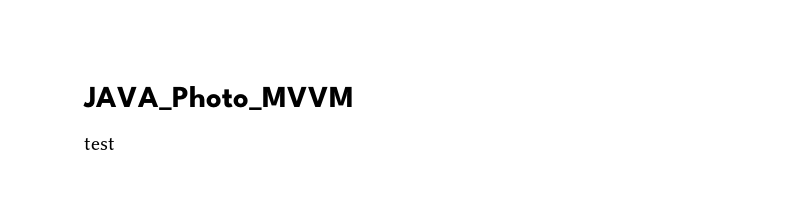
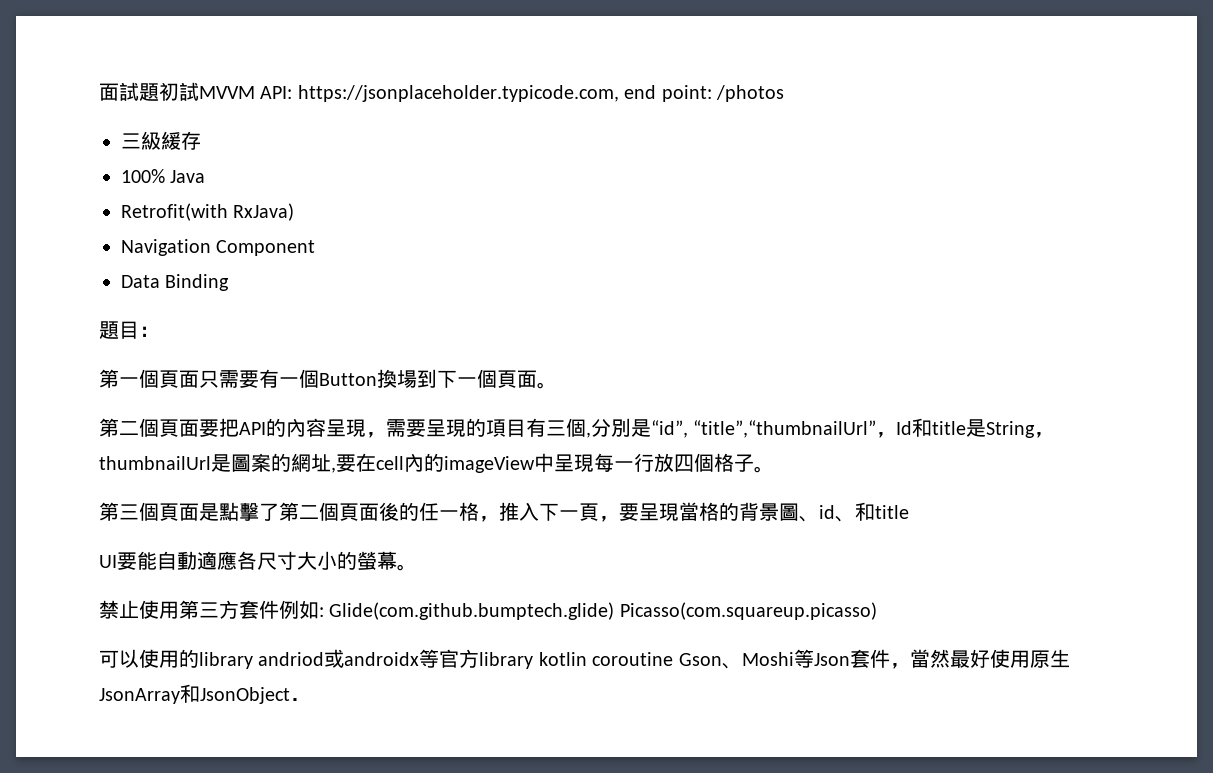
[83,86,354,110] [84,137,115,150] JAVA_Photo_MVVM // test -> [99,82,784,102] [121,131,201,150] [121,169,206,183] [121,203,295,221] [121,239,316,256] [121,274,230,291] [99,321,159,339] [99,369,557,389] [99,418,1055,438] [99,453,774,473] [99,502,909,522] [99,551,417,571] [99,600,877,620] [99,649,1070,669] [99,684,310,704] 面試題初試MVVM API: https://jsonplaceholder.typicode.com, end point: /photos // 三級緩存 // 100% Java // Retrofit(with RxJava) // Navigation Component // Data Binding // 題目： // 第一個頁面只需要有一個Button換場到下一個頁面。 // 第二個頁面要把API的內容呈現，需要呈現的項目有三個,分別是“id”, “title”,“thumbnailUrl”，Id和title是String，thumbnailUrl是圖案的網址,要在cell內的imageView中呈現每一行放四個格子。 // 第三個頁面是點擊了第二個頁面後的任一格，推入下一頁，要呈現當格的背景圖、id、和title // UI要能自動適應各尺寸大小的螢幕。 // 禁止使用第三方套件例如: Glide(com.github.bumptech.glide) Picasso(com.squareup.picasso) // 可以使用的library andriod或androidx等官方library kotlin coroutine Gson、Moshi等Json套件，當然最好使用原生JsonArray和JsonObject．

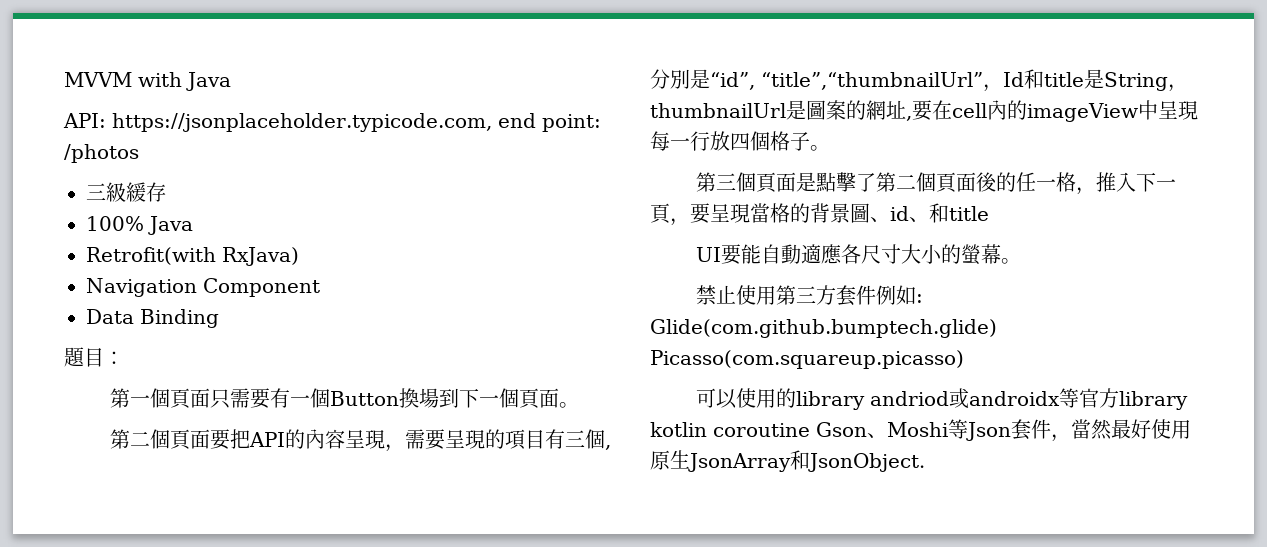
[99,82,255,101] 面試題初試MVVM -> [64,72,231,91] MVVM with Java //

